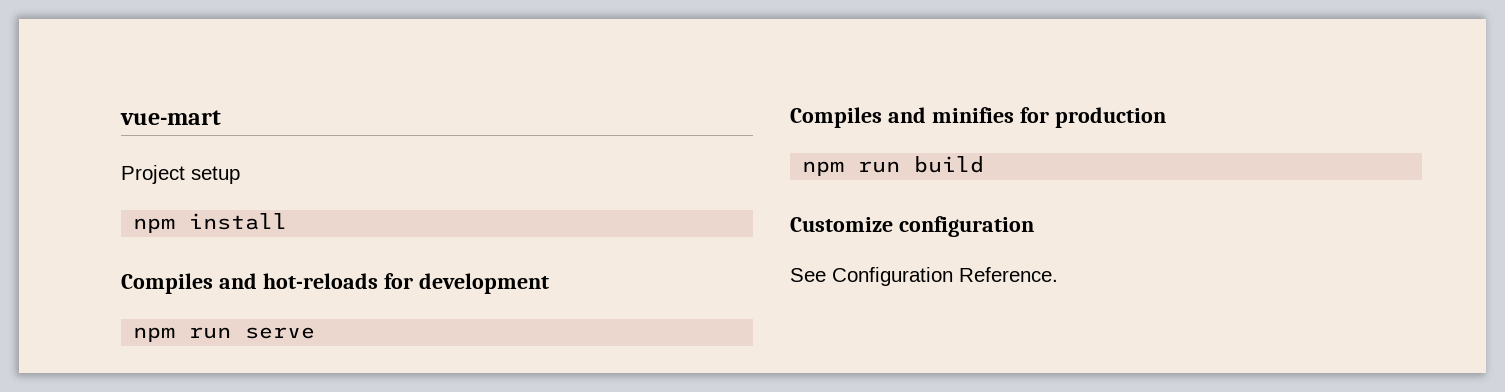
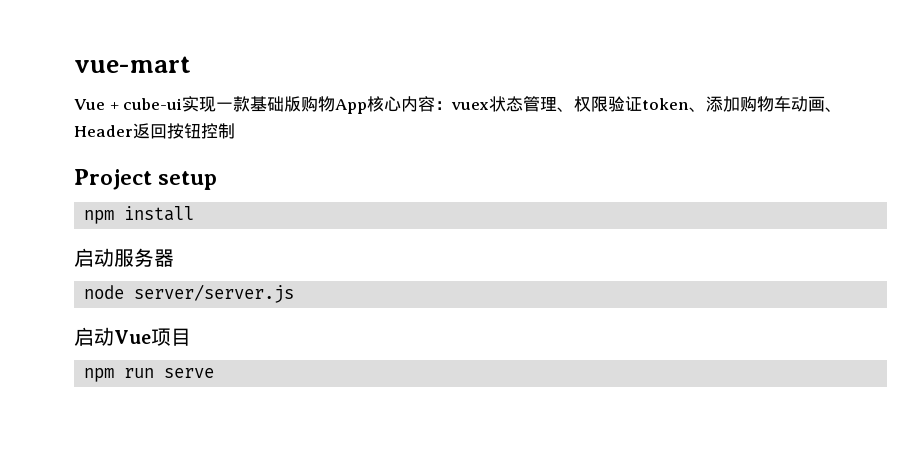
[121,165,240,184] [133,213,288,233] [121,273,549,294] [133,327,316,342] [790,107,1166,128] [802,156,985,176] [790,216,1034,237] [790,267,1058,286] Project setup // npm install // Compiles and hot-reloads for development // npm run serve // Compiles and minifies for production // npm run build // Customize configuration // See Configuration Reference. -> [74,96,843,114] [74,123,235,139] [74,169,218,190] [84,206,195,224] [74,248,174,267] [84,284,295,303] [74,327,191,346] [84,368,215,382] Vue + cube-ui实现一款基础版购物App核心内容：vuex状态管理、权限验证token、添加购物车动画、Header返回按钮控制 // Project setup // npm install // 启动服务器 // node server/server.js // 启动Vue项目 // npm run serve

